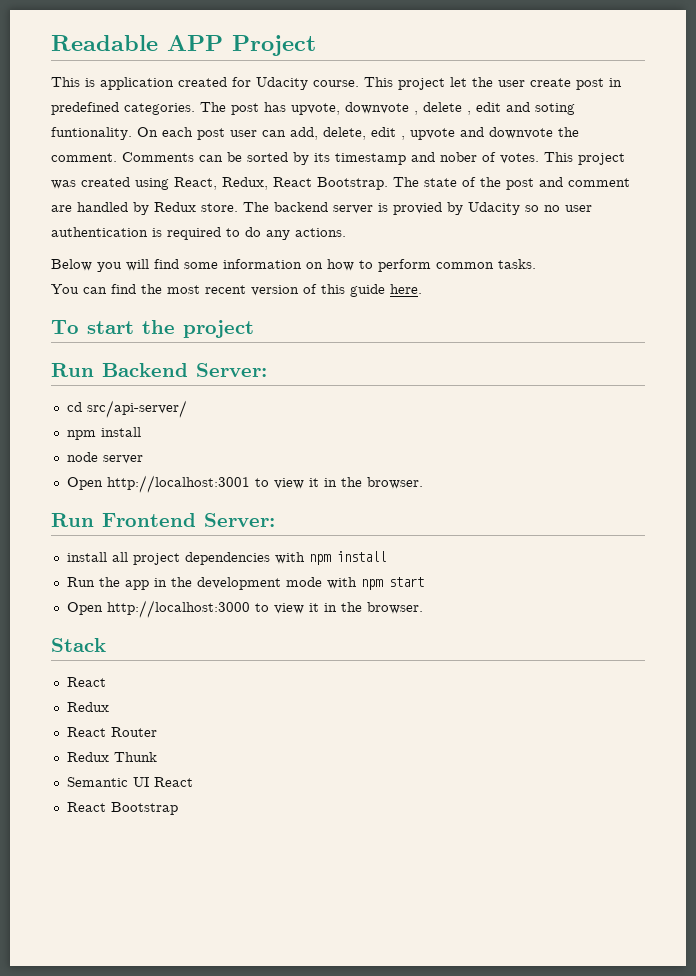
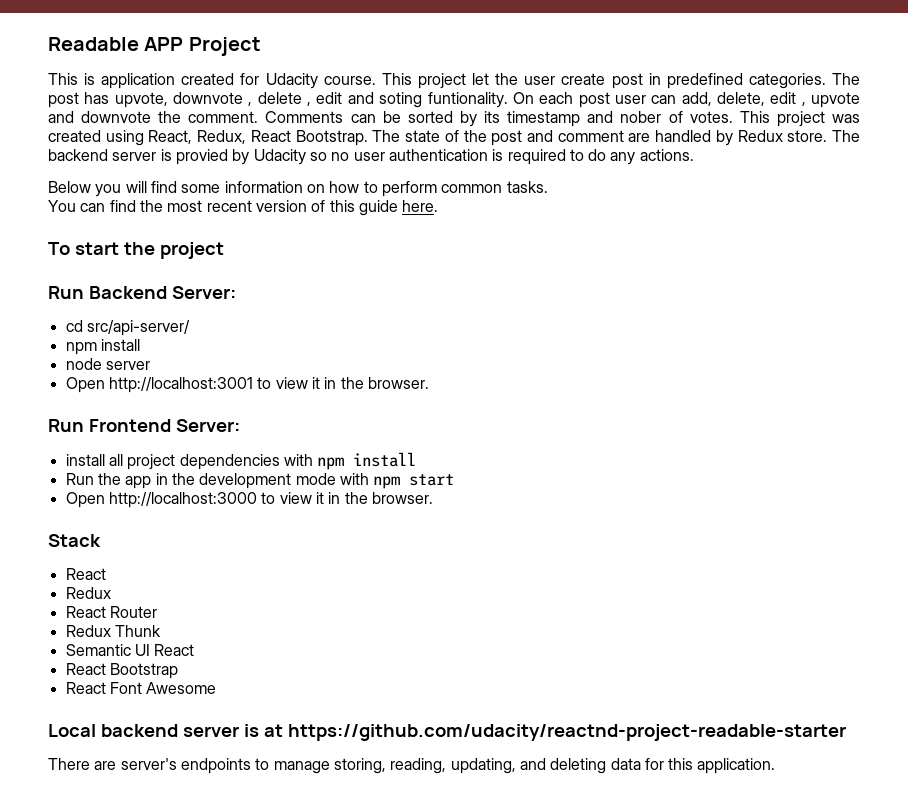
(178, 808) none -> [65,682,217,694] [48,724,846,741] [48,758,776,774] // React Font Awesome // Local backend server is at https://github.com/udacity/reactnd-project-readable-starter // There are server's endpoints to manage storing, reading, updating, and deleting data for this application.

